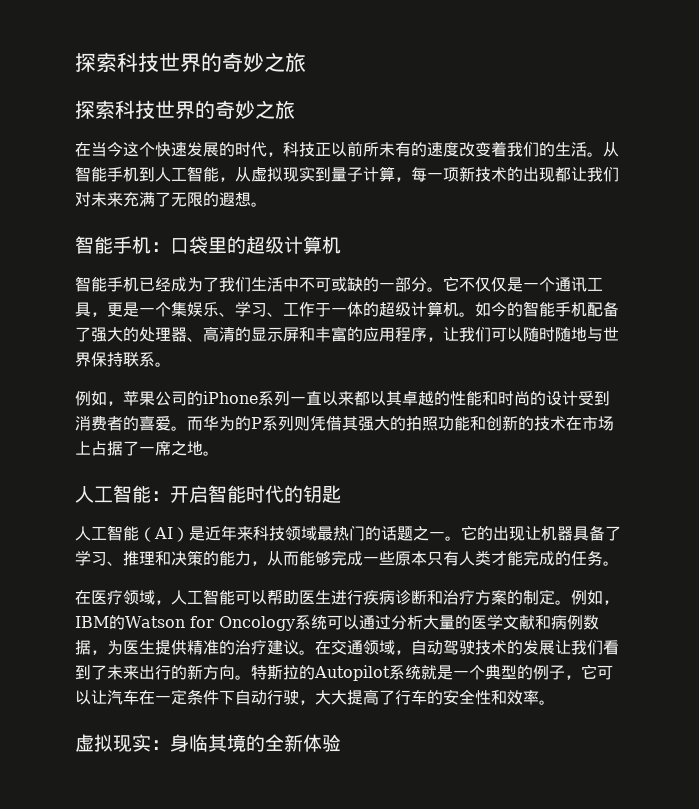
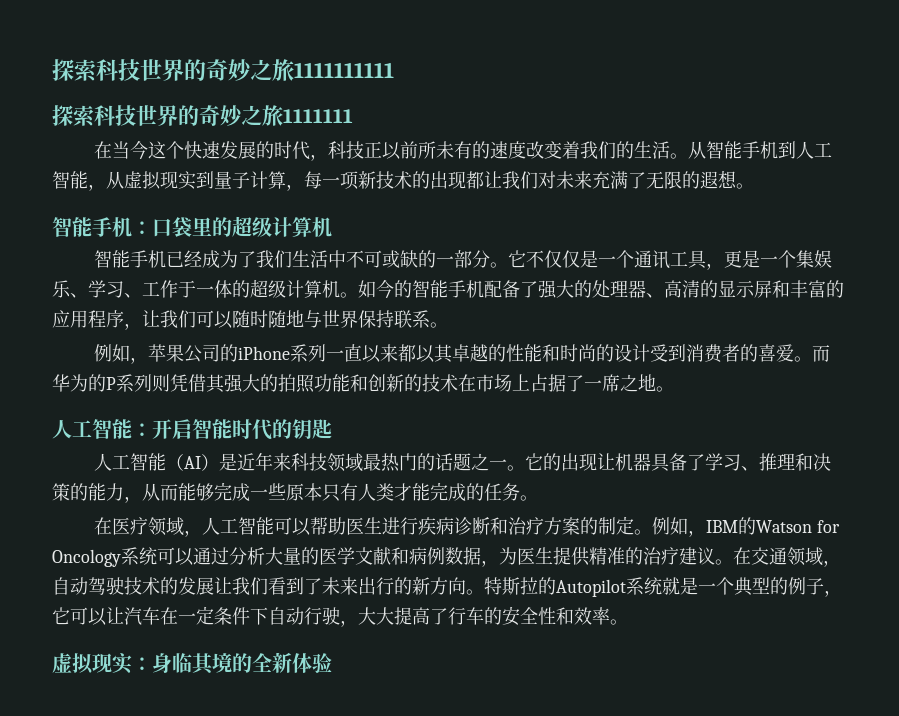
[75,52,306,73] [75,100,295,119] 探索科技世界的奇妙之旅 // 探索科技世界的奇妙之旅 -> [52,59,394,82] [52,105,353,127] 探索科技世界的奇妙之旅1111111111 // 探索科技世界的奇妙之旅1111111

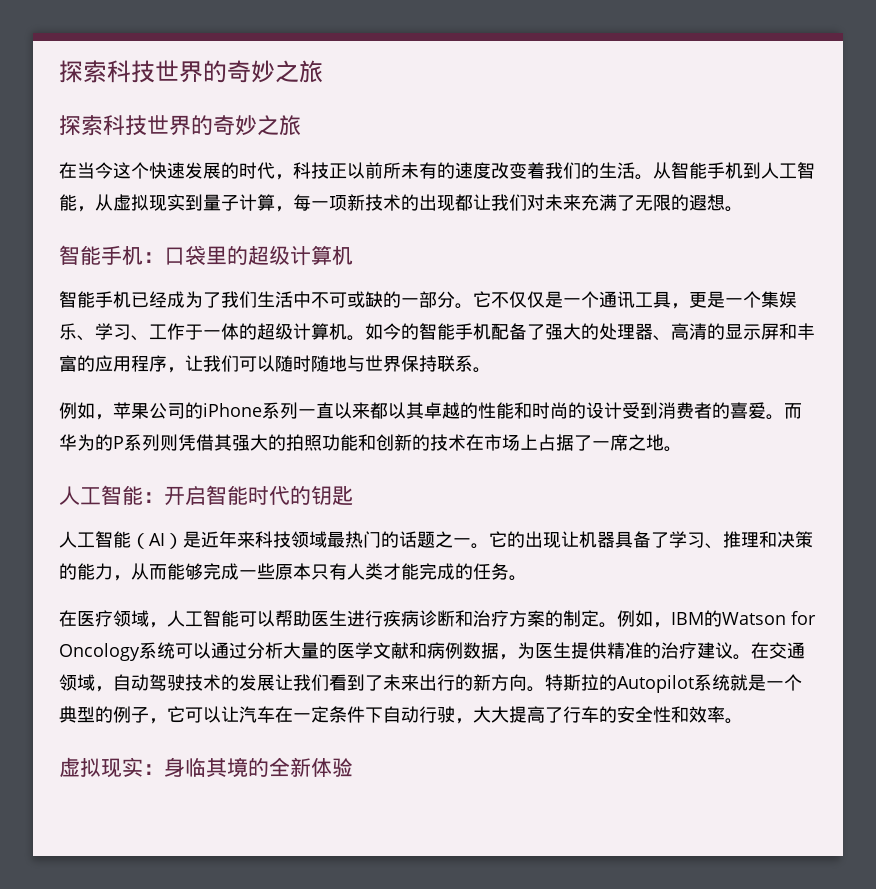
[52,59,394,82] [52,105,353,127] 探索科技世界的奇妙之旅1111111111 // 探索科技世界的奇妙之旅1111111 -> [59,60,323,83] [59,115,301,136] 探索科技世界的奇妙之旅 // 探索科技世界的奇妙之旅

